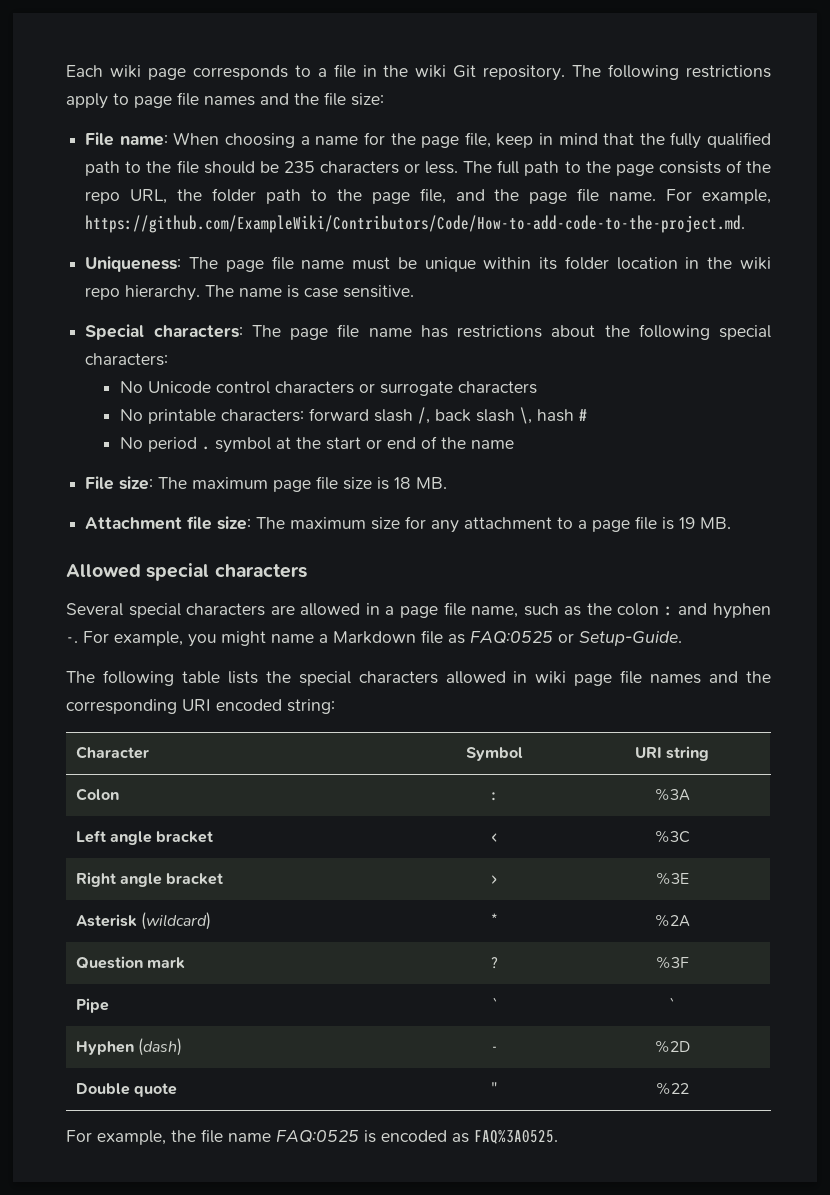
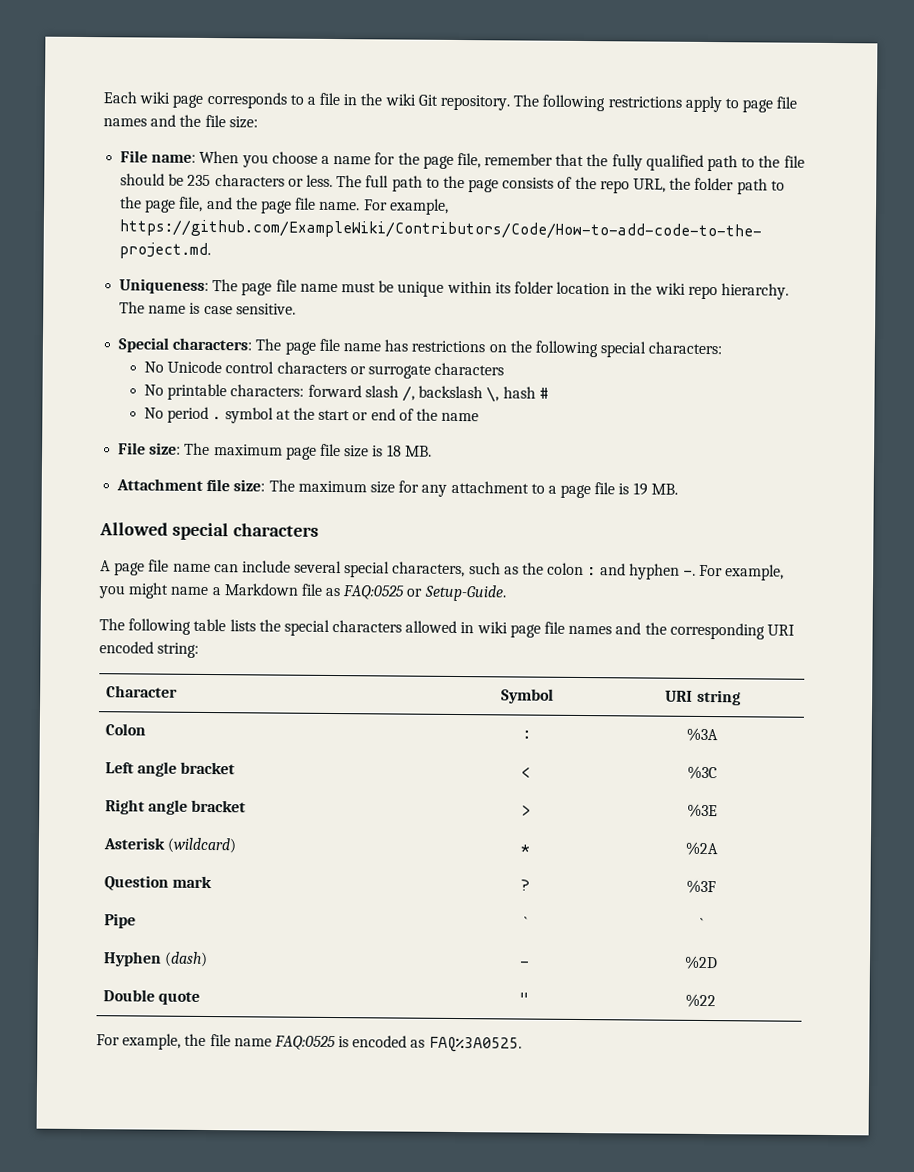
[225,133,296,148] choosing -> [241,151,318,168] you choose
[496,133,598,148] keep in mind -> [484,153,554,166] remember
[551,325,596,337] about -> [488,344,507,353] on
[435,409,516,422] back slash -> [418,385,484,399] backslash
[66,602,519,618] Several special characters are allowed in a page file name, -> [100,559,466,578] A page file name can include several special characters,

